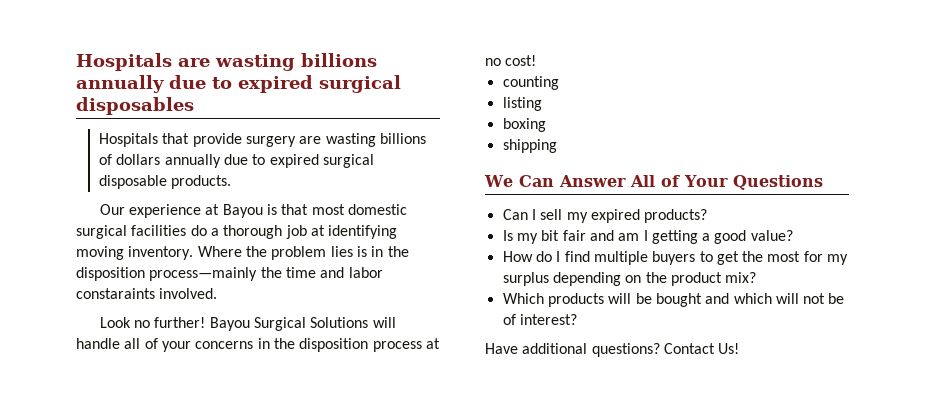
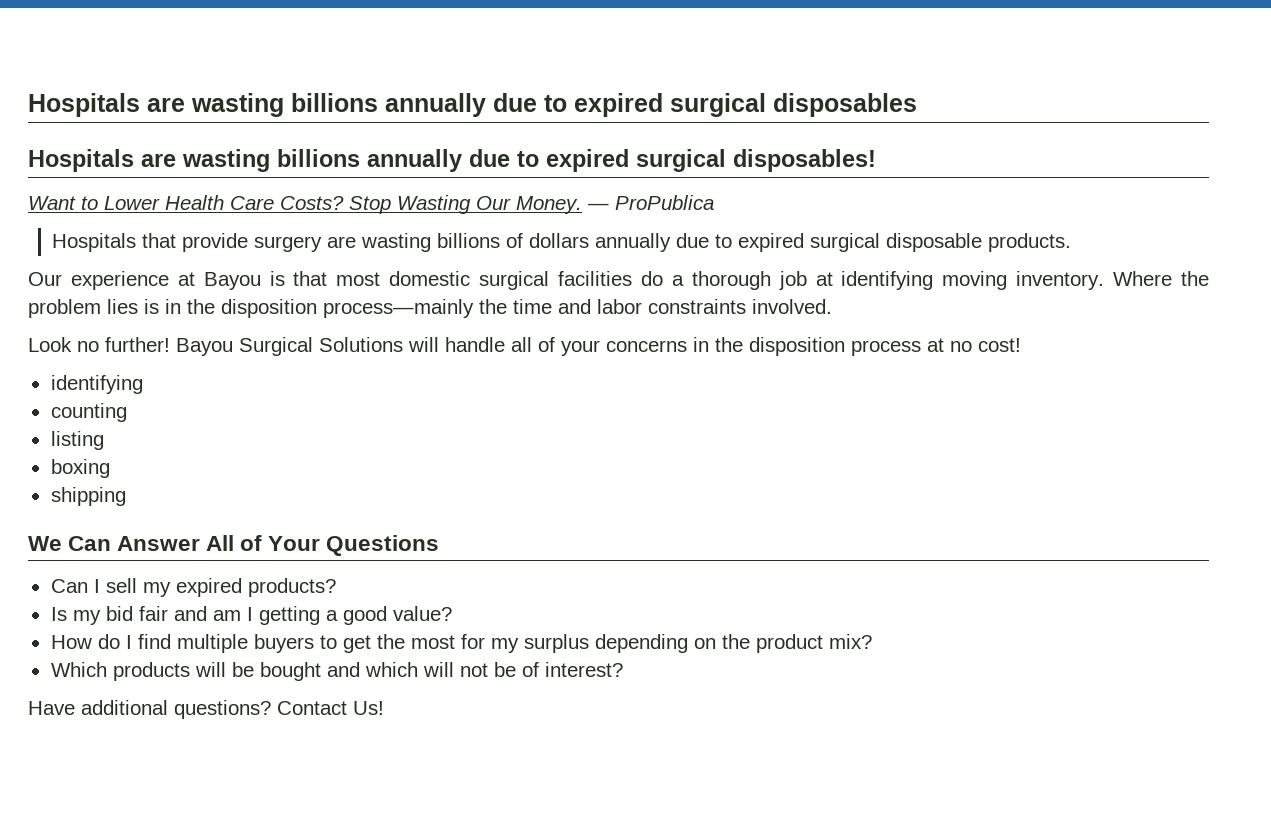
(194, 106) none -> [28,149,876,172] [28,195,714,214] // Hospitals are wasting billions annually due to expired surgical disposables! // Want to Lower Health Care Costs? Stop Wasting Our Money. — ProPublica
[76,288,155,299] constaraints -> [648,299,746,314] constraints
(537, 60) none -> [50,375,143,394] // identifying
[541,230,560,241] bit -> [105,606,133,621] bid

